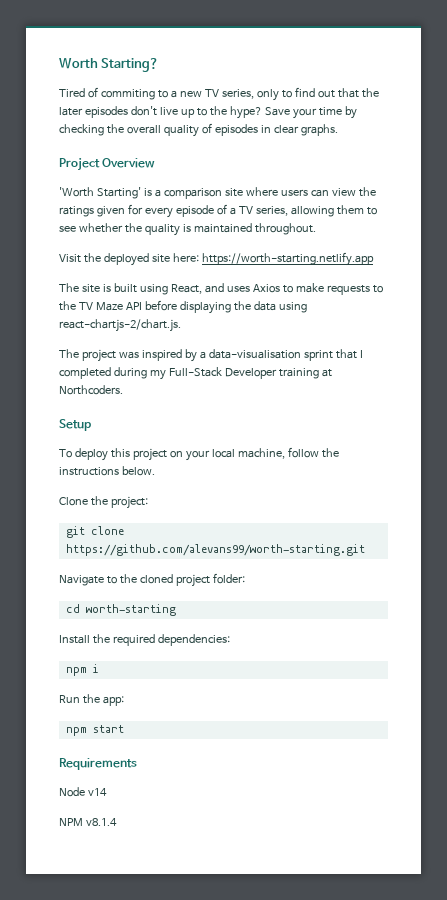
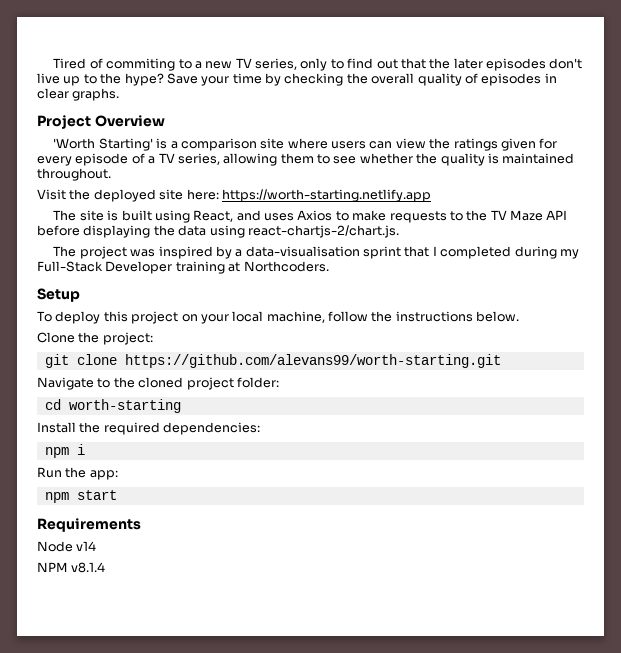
[59,58,160,72] Worth Starting? // -> (53, 63) none

